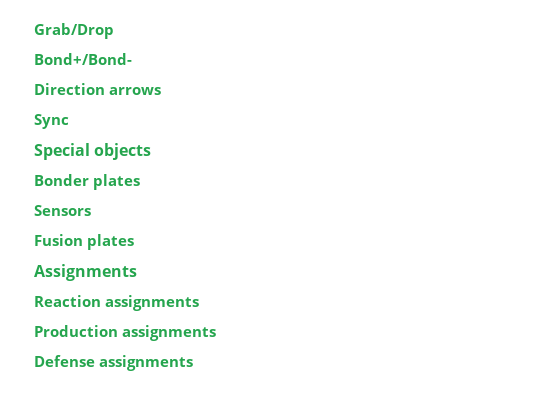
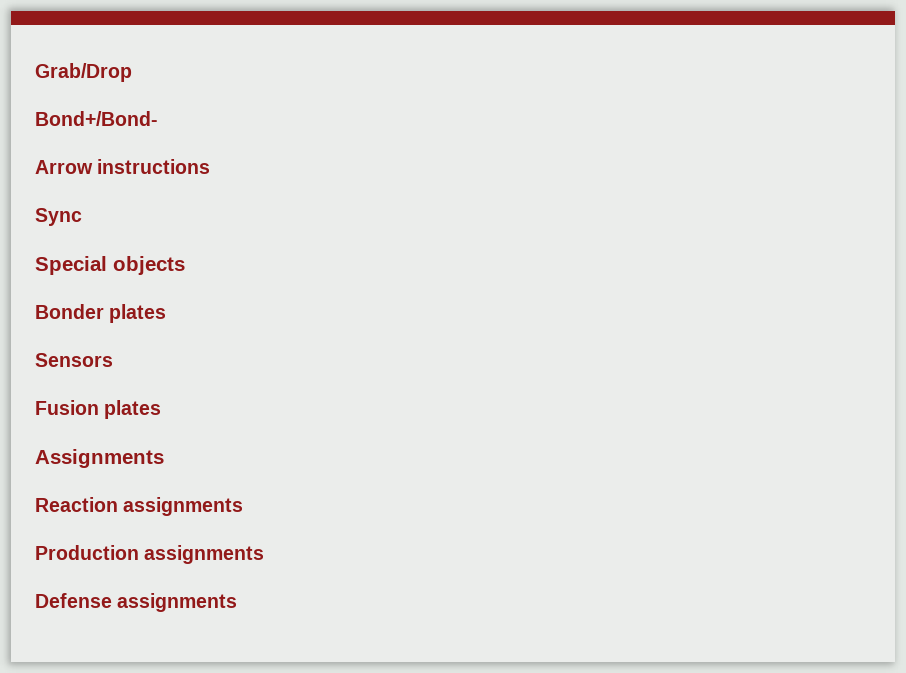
[34,83,161,95] Direction arrows -> [35,159,211,174] Arrow instructions

